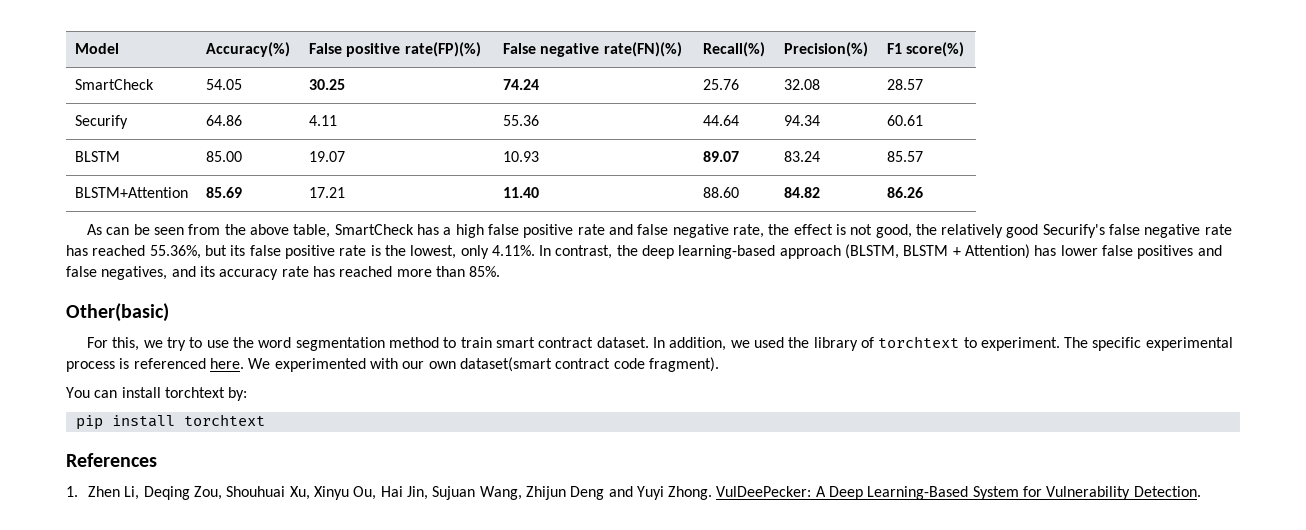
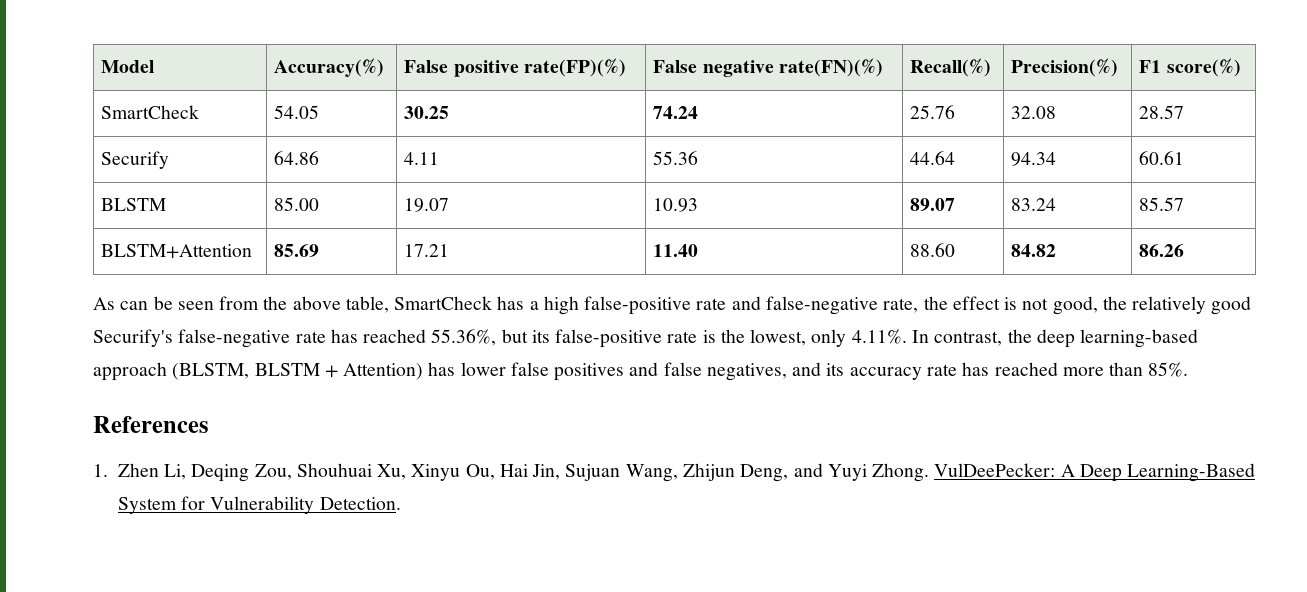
[487,224,729,238] false positive rate and false negative -> [584,296,878,315] false-positive rate and false-negative
[1109,224,1201,238] false negative -> [178,329,291,348] false-negative
[249,245,335,259] false positive -> [555,329,663,348] false-positive
[66,303,169,322] [87,336,1233,351] [66,357,719,372] [66,387,248,401] [75,414,265,430] // Other(basic) // For this, we try to use the word segmentation method to train smart contract dataset. In addition, we used the library of torchtext to experiment. The specific experimental process is referenced here. We experimented with our own dataset(smart contract code fragment). // You can install torchtext by: // pip install torchtext -> (1189, 369) none
[570,486,605,500] Deng -> [740,464,789,482] Deng,

